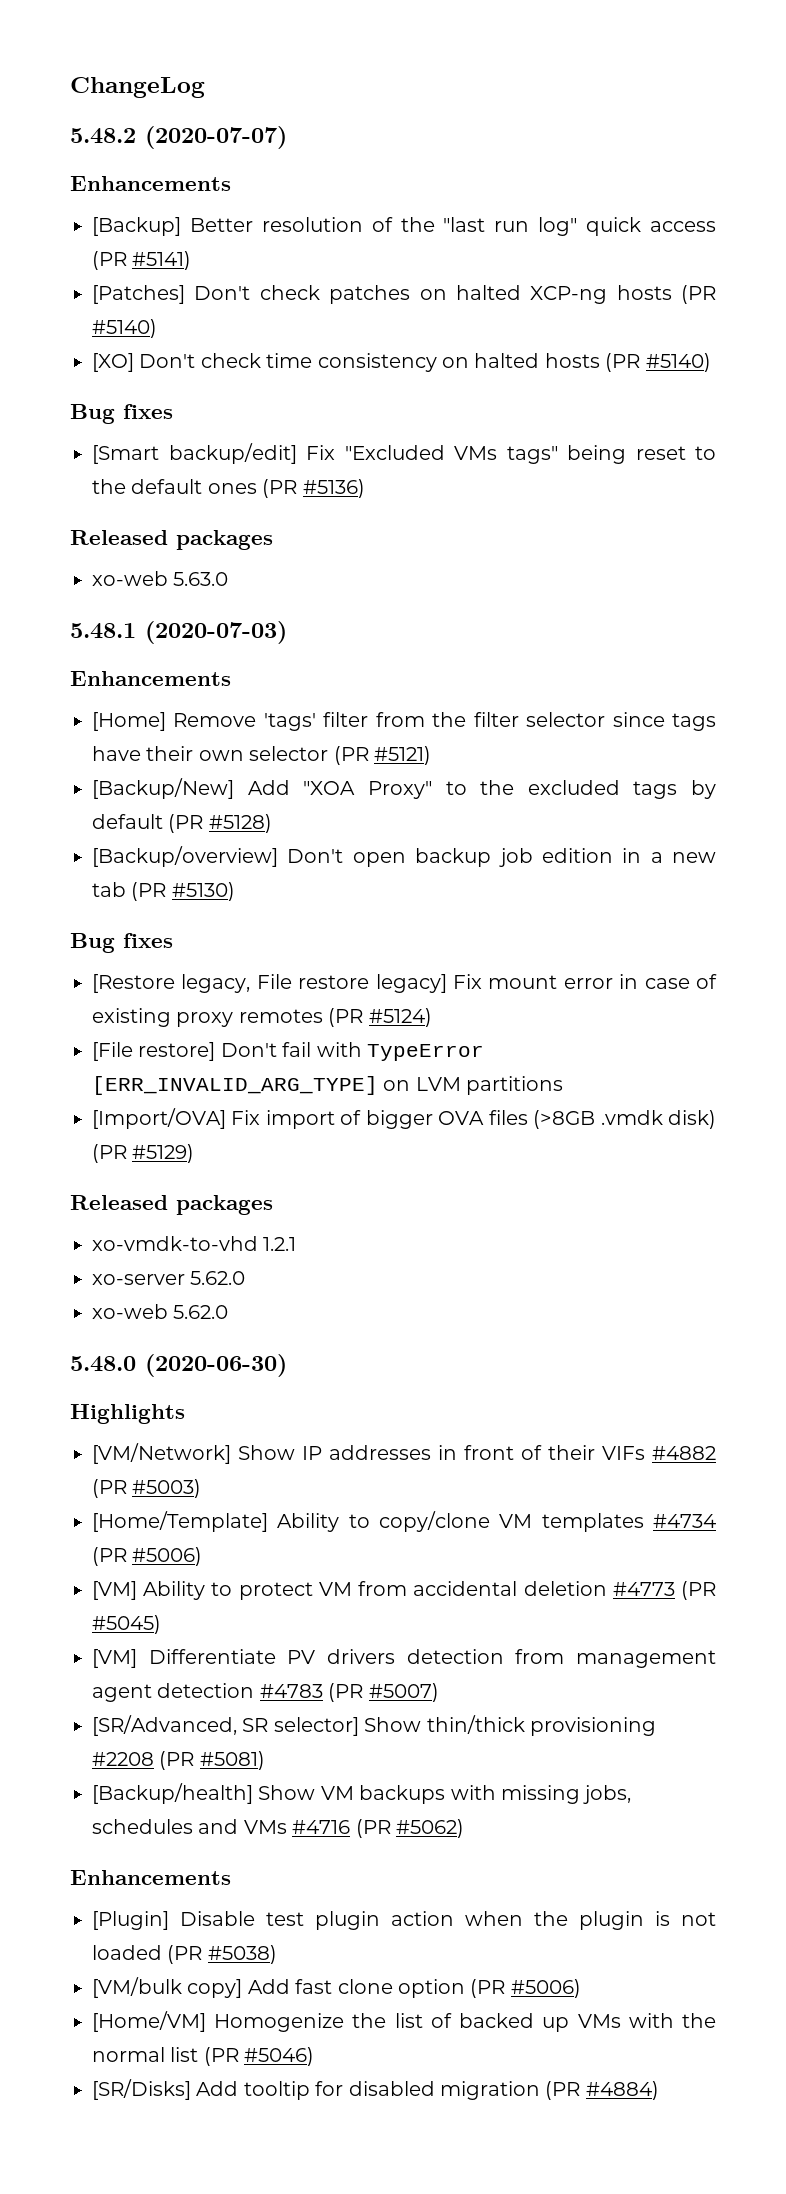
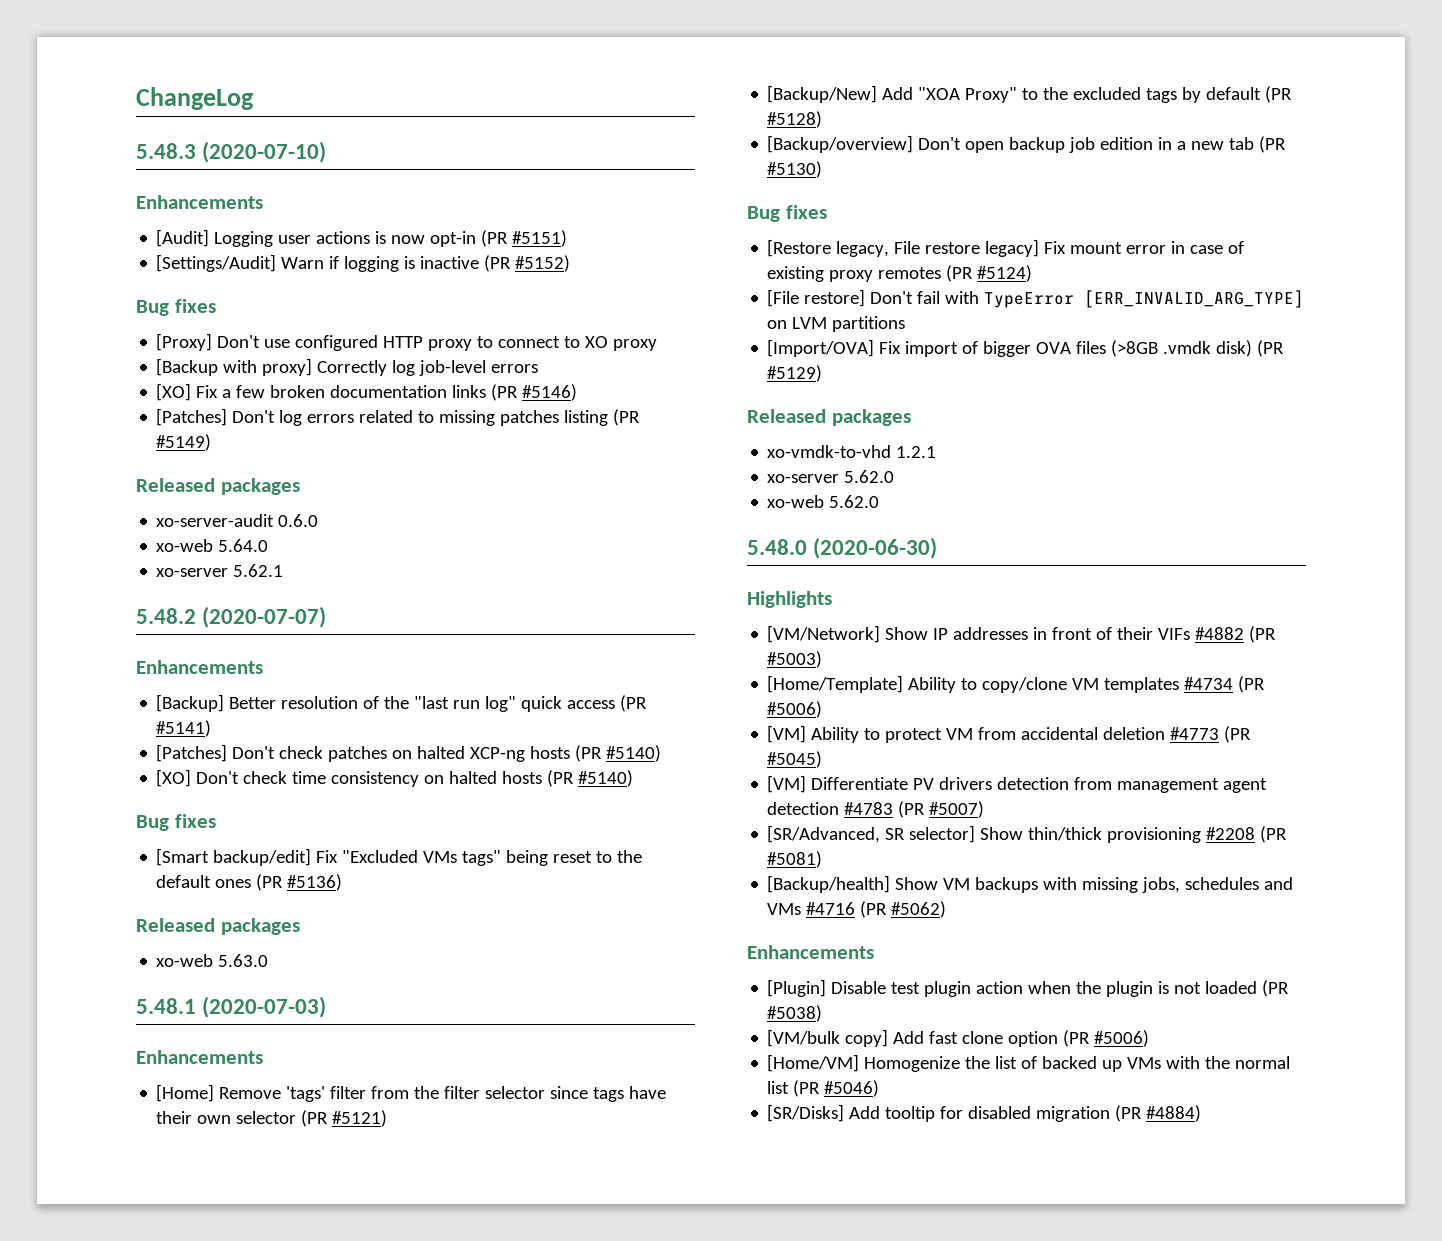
(205, 87) none -> [136,141,327,163] [136,195,263,209] [156,229,568,247] [156,254,571,272] [136,299,216,316] [156,333,658,351] [156,358,539,376] [156,383,578,401] [156,408,641,426] [156,434,212,451] [136,478,300,495] [156,514,319,527] [156,539,269,552] [156,564,284,577] // 5.48.3 (2020-07-10) // Enhancements // [Audit] Logging user actions is now opt-in (PR #5151) // [Settings/Audit] Warn if logging is inactive (PR #5152) // Bug fixes // [Proxy] Don't use configured HTTP proxy to connect to XO proxy // [Backup with proxy] Correctly log job-level errors // [XO] Fix a few broken documentation links (PR #5146) // [Patches] Don't log errors related to missing patches listing (PR #5149) // Released packages // xo-server-audit 0.6.0 // xo-web 5.64.0 // xo-server 5.62.1

